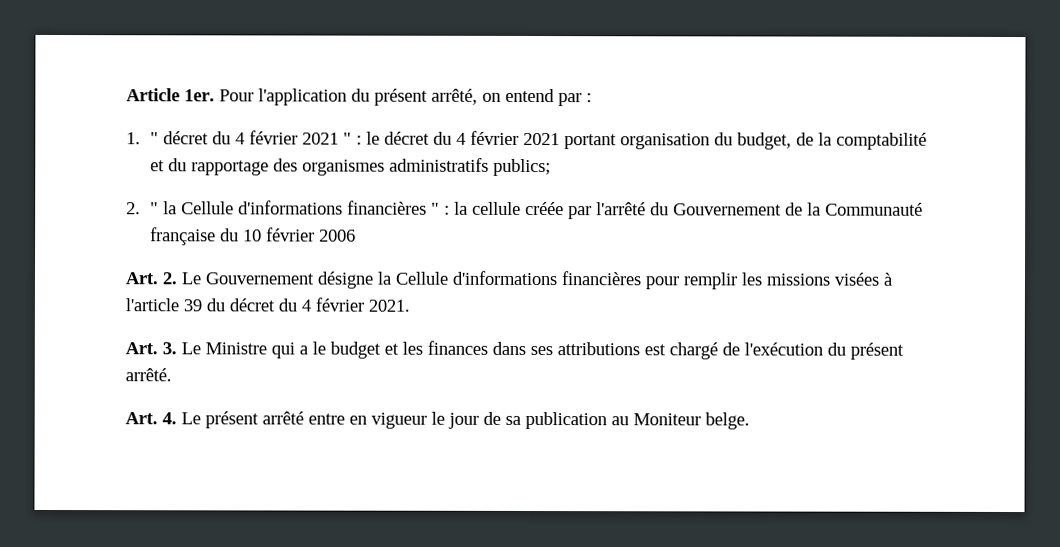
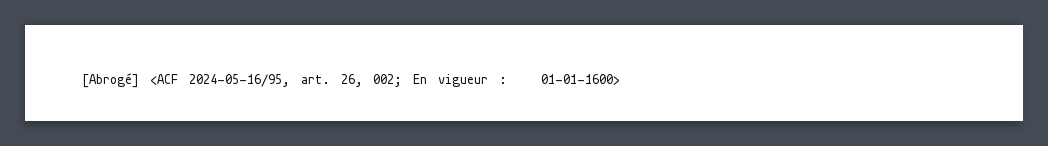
[126,88,592,107] [126,130,927,150] [149,157,551,177] [126,200,923,220] [149,227,356,246] [125,270,893,290] [125,297,410,312] [125,340,904,360] [125,368,172,382] [125,411,750,430] Article 1er. Pour l'application du présent arrêté, on entend par : // 1. " décret du 4 février 2021 " : le décret du 4 février 2021 portant organisation du budget, de la comptabilité et du rapportage des organismes administratifs publics; // 2. " la Cellule d'informations financières " : la cellule créée par l'arrêté du Gouvernement de la Communauté française du 10 février 2006 // Art. 2. Le Gouvernement désigne la Cellule d'informations financières pour remplir les missions visées à l'article 39 du décret du 4 février 2021. // Art. 3. Le Ministre qui a le budget et les finances dans ses attributions est chargé de l'exécution du présent arrêté. // Art. 4. Le présent arrêté entre en vigueur le jour de sa publication au Moniteur belge. -> [82,73,620,88] [Abrogé] <ACF 2024-05-16/95, art. 26, 002; En vigueur : 01-01-1600>

